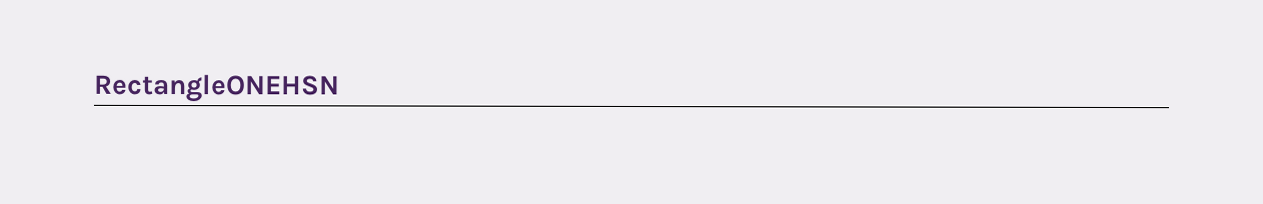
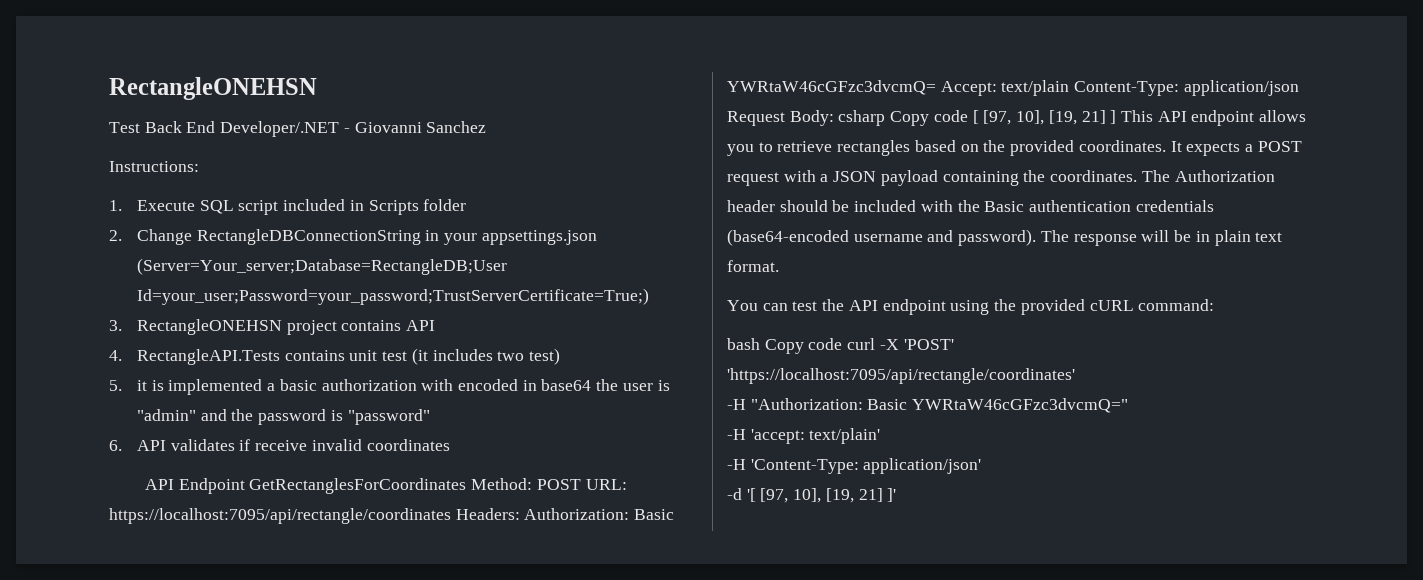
[93,73,340,103] RectangleONEHSN -> [109,77,317,100] [109,121,487,137] [109,161,199,172] [109,199,467,215] [109,229,597,245] [136,258,507,275] [136,288,649,305] [109,319,436,335] [109,348,561,365] [109,379,670,395] [136,409,430,425] [109,439,450,451] [144,478,627,494] [109,508,675,524] [727,80,1299,96] [727,110,1307,126] [727,140,1302,156] [727,170,1275,186] [727,200,1214,212] [727,229,1283,246] [727,260,779,272] [727,299,1215,315] [727,338,954,354] [727,368,1075,384] [727,398,1129,413] [727,428,881,444] [727,458,982,474] [727,488,897,503] RectangleONEHSN // Test Back End Developer/.NET - Giovanni Sanchez // Instructions: // 1. Execute SQL script included in Scripts folder // 2. Change RectangleDBConnectionString in your appsettings.json (Server=Your_server;Database=RectangleDB;User Id=your_user;Password=your_password;TrustServerCertificate=True;) // 3. RectangleONEHSN project contains API // 4. RectangleAPI.Tests contains unit test (it includes two test) // 5. it is implemented a basic authorization with encoded in base64 the user is "admin" and the password is "password" // 6. API validates if receive invalid coordinates // API Endpoint GetRectanglesForCoordinates Method: POST URL: https://localhost:7095/api/rectangle/coordinates Headers: Authorization: Basic YWRtaW46cGFzc3dvcmQ= Accept: text/plain Content-Type: application/json Request Body: csharp Copy code [ [97, 10], [19, 21] ] This API endpoint allows you to retrieve rectangles based on the provided coordinates. It expects a POST request with a JSON payload containing the coordinates. The Authorization header should be included with the Basic authentication credentials (base64-encoded username and password). The response will be in plain text format. // You can test the API endpoint using the provided cURL command: // bash Copy code curl -X 'POST' // 'https://localhost:7095/api/rectangle/coordinates' // -H "Authorization: Basic YWRtaW46cGFzc3dvcmQ=" // -H 'accept: text/plain' // -H 'Content-Type: application/json' // -d '[ [97, 10], [19, 21] ]'

